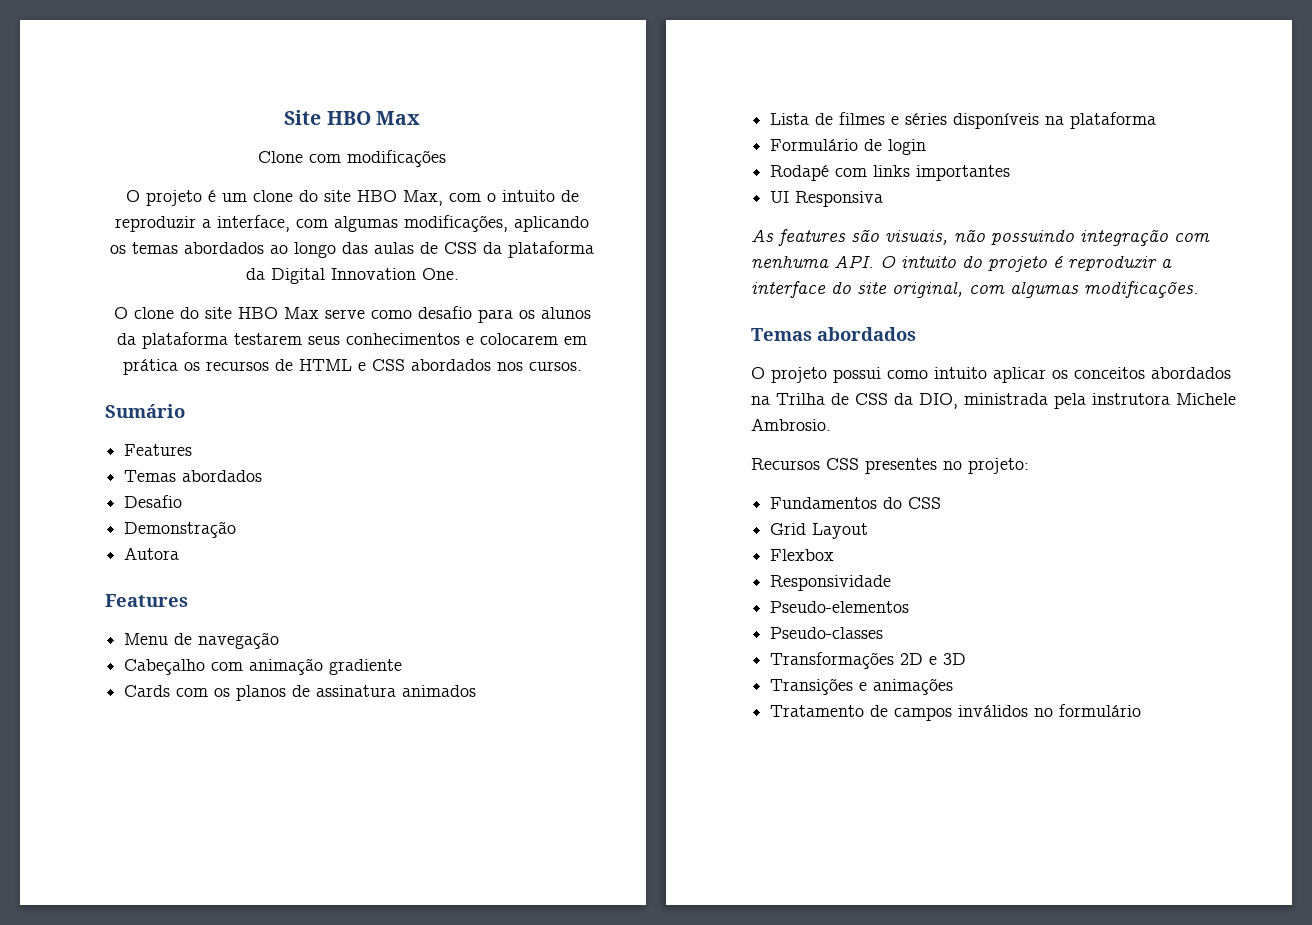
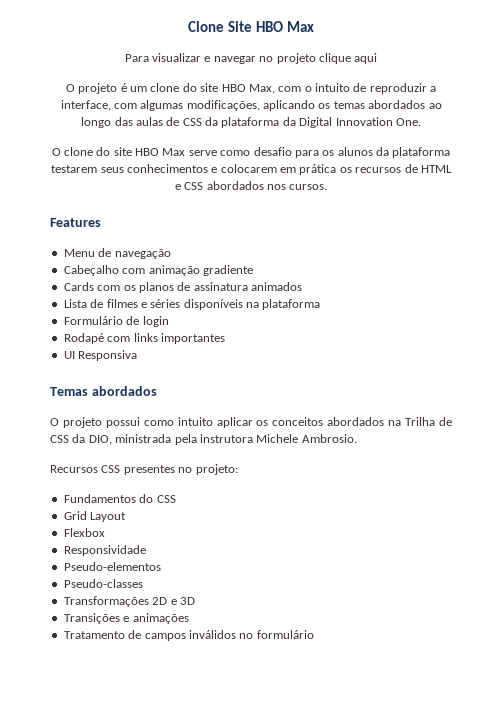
(284, 117) none -> [188,21,225,32] Clone
[258,150,446,167] Clone com modificações -> [124,53,378,64] Para visualizar e navegar no projeto clique aqui
[105,404,185,418] [124,444,193,456] [124,470,263,482] [124,495,183,508] [124,521,237,538] [124,547,180,560] // Sumário // Features // Temas abordados // Desafio // Demonstração // Autora -> (328, 187) none
[751,229,1210,246] [751,255,1172,272] [751,281,1199,298] // As features são visuais, não possuindo integração com nenhuma API. O intuito do projeto é reproduzir a interface do site original, com algumas modificações. -> (138, 355) none

